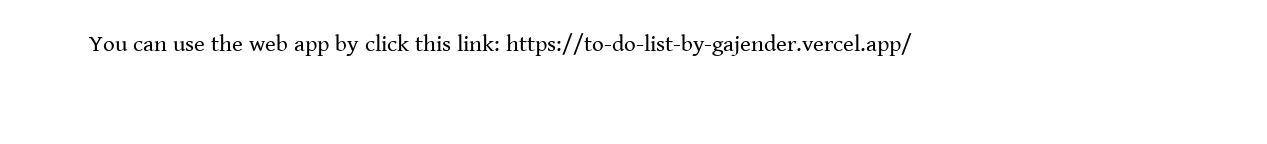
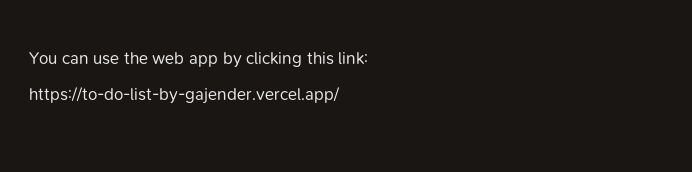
[364,34,409,51] click -> [246,52,303,67] clicking
(500, 42) none -> (369, 58) //

